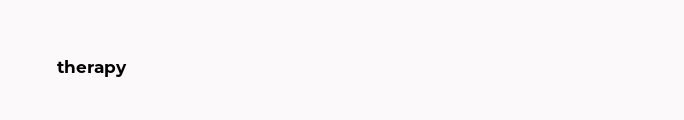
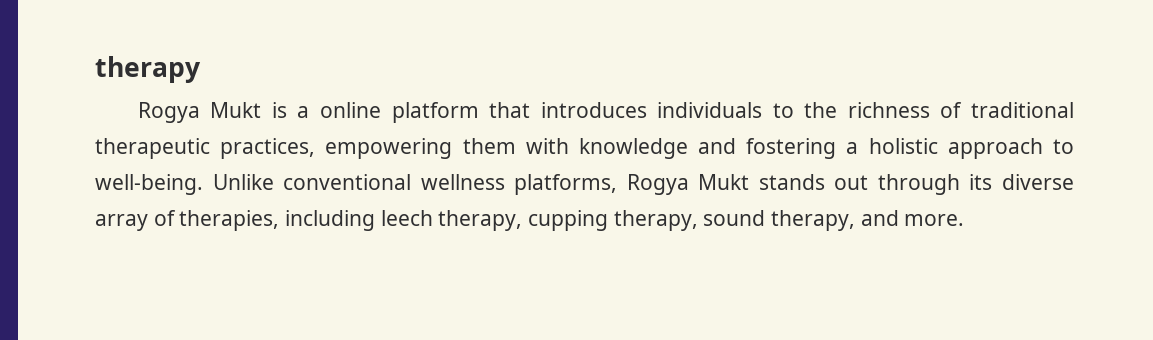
(127, 68) none -> [137,102,1074,123] [95,138,1074,159] [95,174,1074,195] [95,210,965,231] // Rogya Mukt is a online platform that introduces individuals to the richness of traditional therapeutic practices, empowering them with knowledge and fostering a holistic approach to well-being. Unlike conventional wellness platforms, Rogya Mukt stands out through its diverse array of therapies, including leech therapy, cupping therapy, sound therapy, and more.

